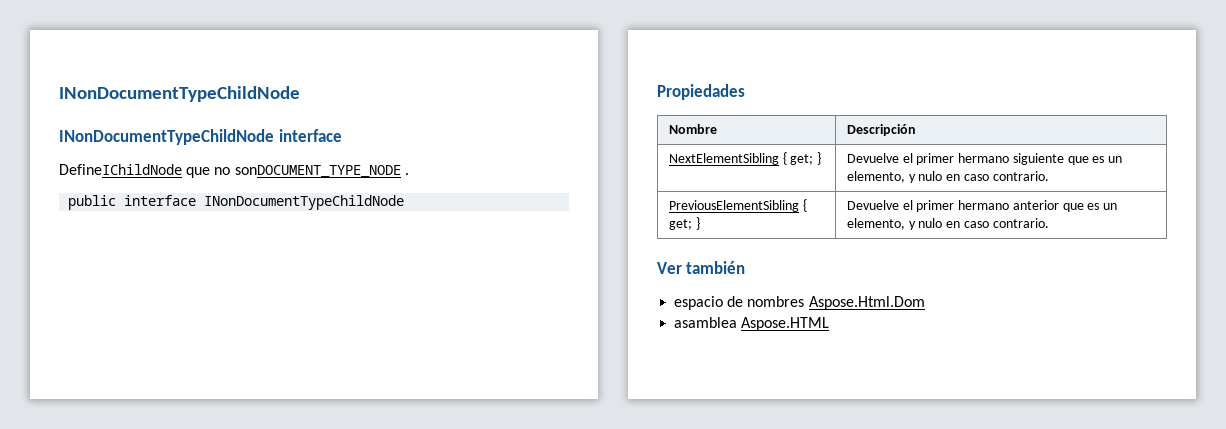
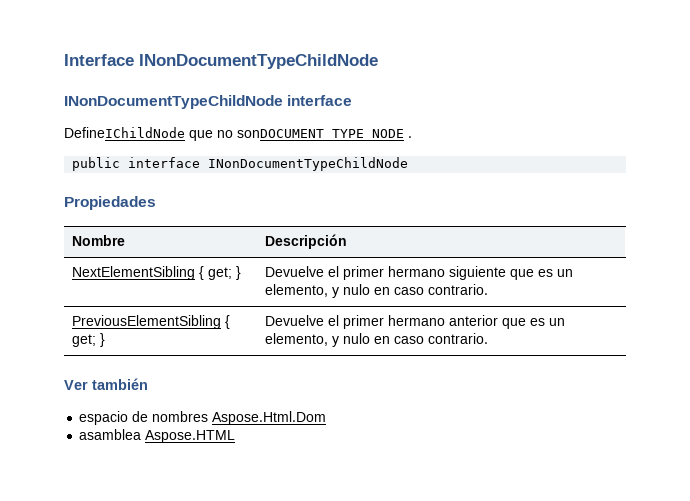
(59, 94) none -> [64,54,134,66] Interface

